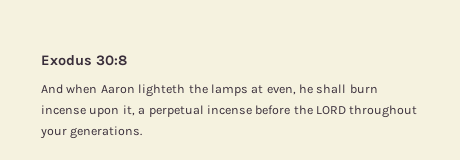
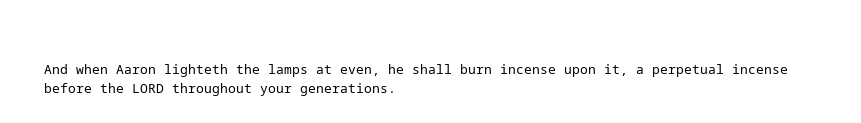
[41,55,127,66] Exodus 30:8 // -> (44, 69) none

